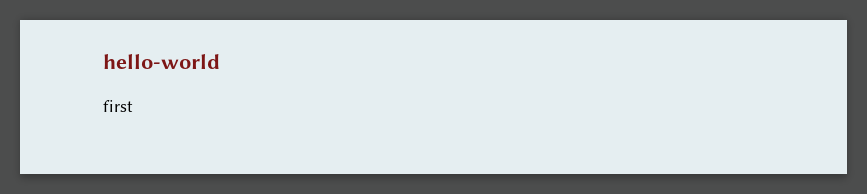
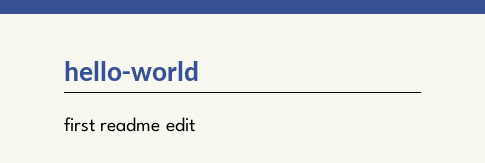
(133, 106) none -> [100,117,195,132] readme edit

